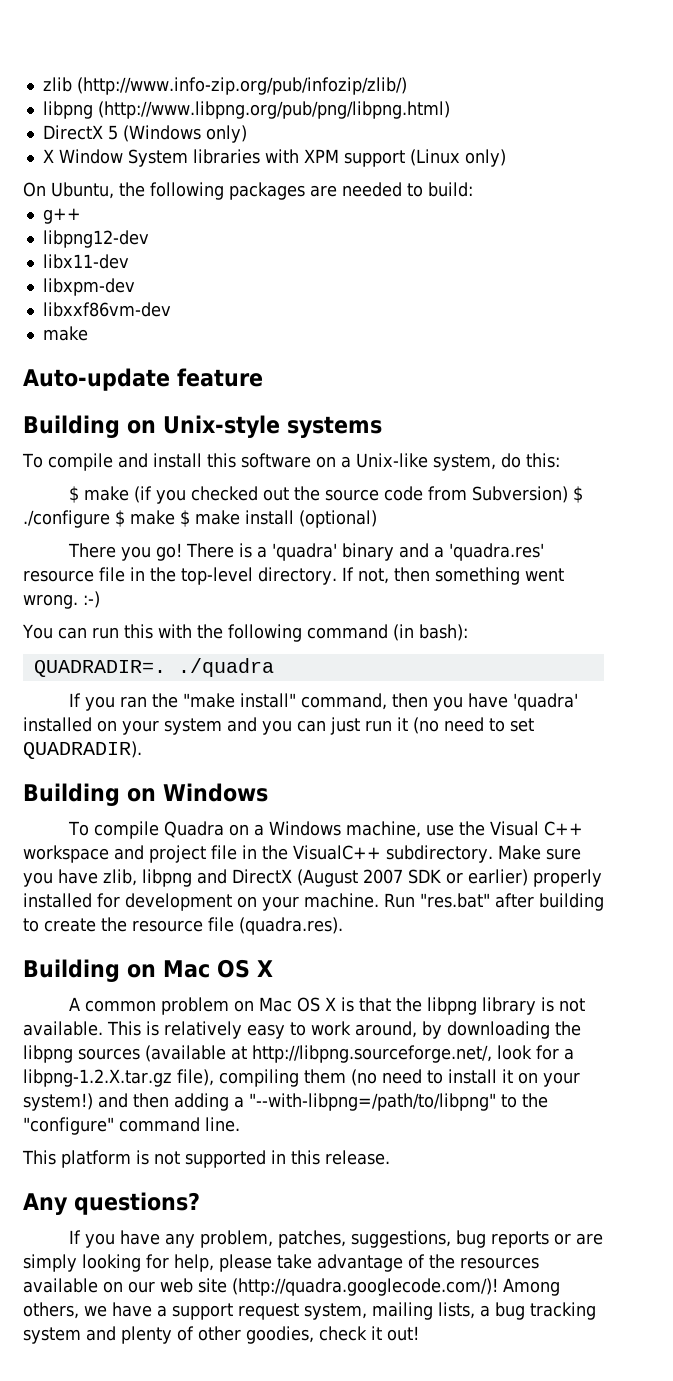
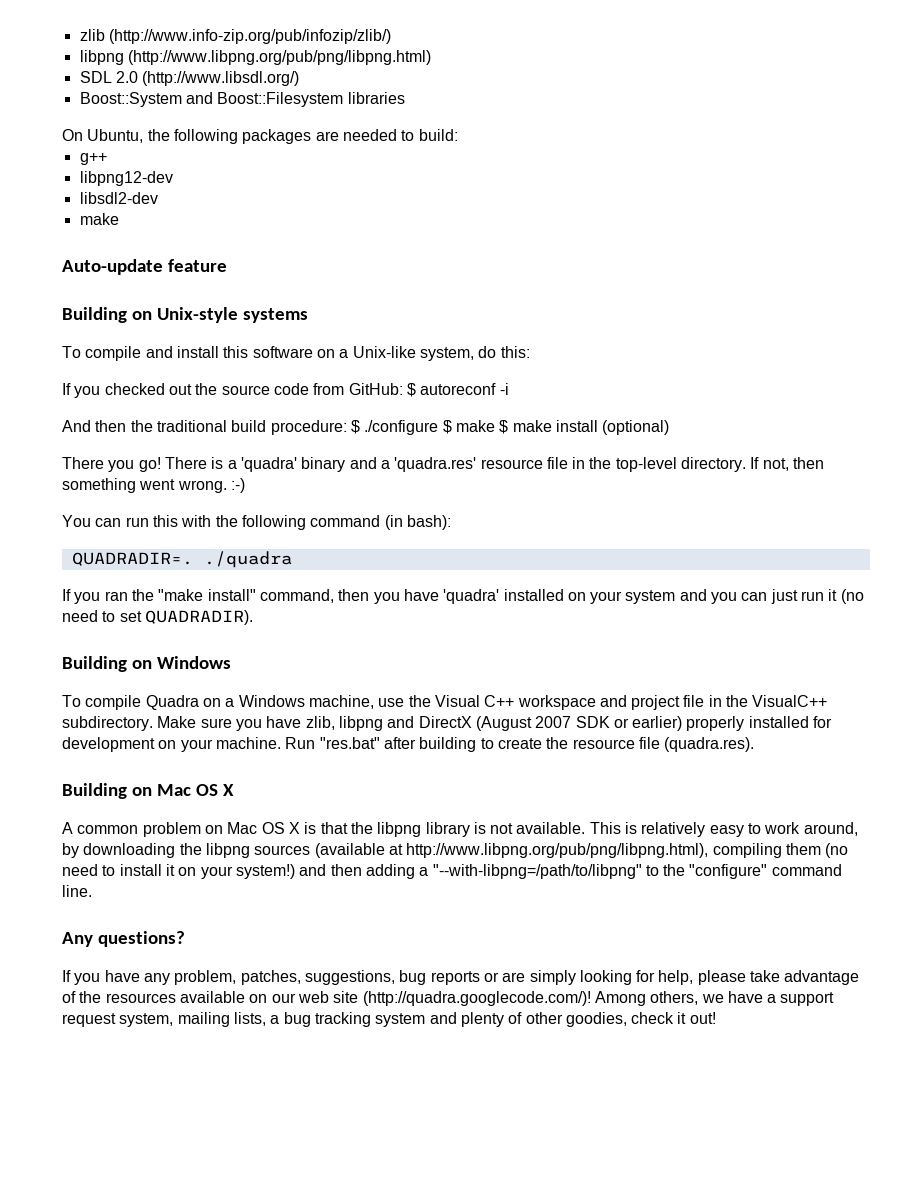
[42,125,247,143] [42,149,506,167] DirectX 5 (Windows only) // X Window System libraries with XPM support (Linux only) -> [79,71,300,86] [79,92,405,107] SDL 2.0 (http://www.libsdl.org/) // Boost::System and Boost::Filesystem libraries
[42,254,129,269] [42,278,135,296] [42,302,171,317] libx11-dev // libxpm-dev // libxxf86vm-dev -> [79,192,158,204] libsdl2-dev
[68,486,152,503] $ make (if -> [62,383,71,395] If
[471,486,568,503] Subversion) -> [348,383,509,397] [62,420,347,435] GitHub: $ autoreconf -i // And then the traditional build procedure:
[252,1045,574,1063] [23,1069,214,1087] http://libpng.sourceforge.net/, look for a libpng-1.2.X.tar.gz file), -> [406,843,709,858] http://www.libpng.org/pub/png/libpng.html),
[22,1150,390,1168] // This platform is not supported in this release. -> (92, 891) none

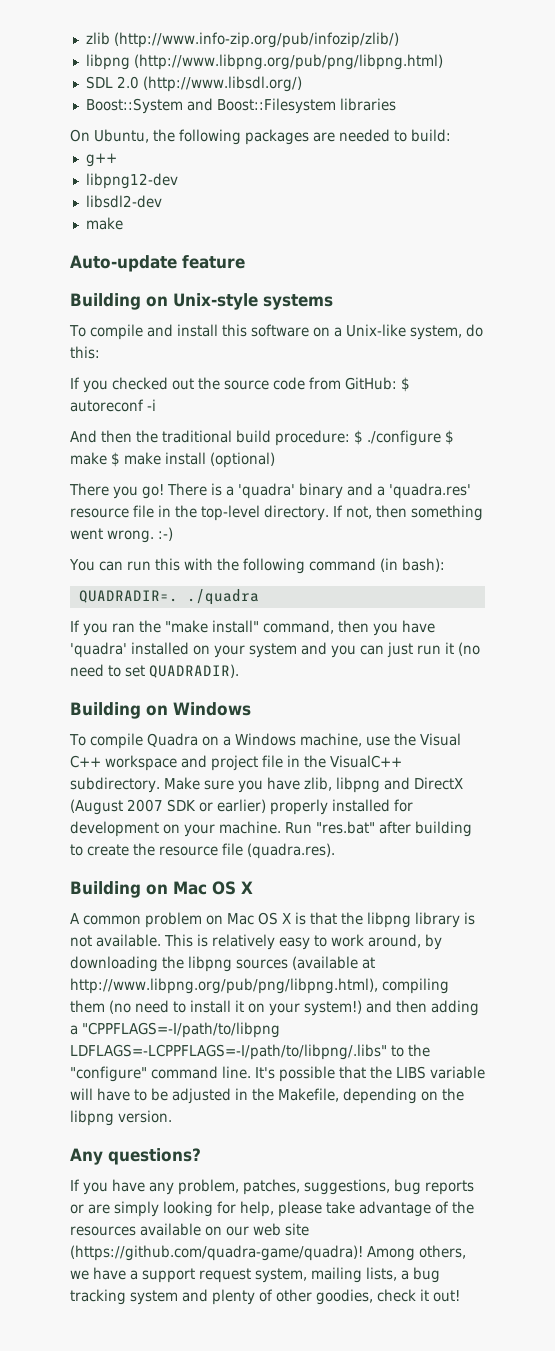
[432,864,642,879] "--with-libpng=/path/to/libpng" -> [82,1022,280,1038] [70,1044,387,1060] "CPPFLAGS=-I/path/to/libpng LDFLAGS=-LCPPFLAGS=-I/path/to/libpng/.libs"
(92, 891) none -> [255,1066,485,1082] [70,1088,464,1104] [70,1110,172,1126] It's possible that the LIBS variable will have to be adjusted in the Makefile, depending on the libpng version.
[362,991,591,1006] (http://quadra.googlecode.com/)! -> [70,1245,363,1261] (https://github.com/quadra-game/quadra)!

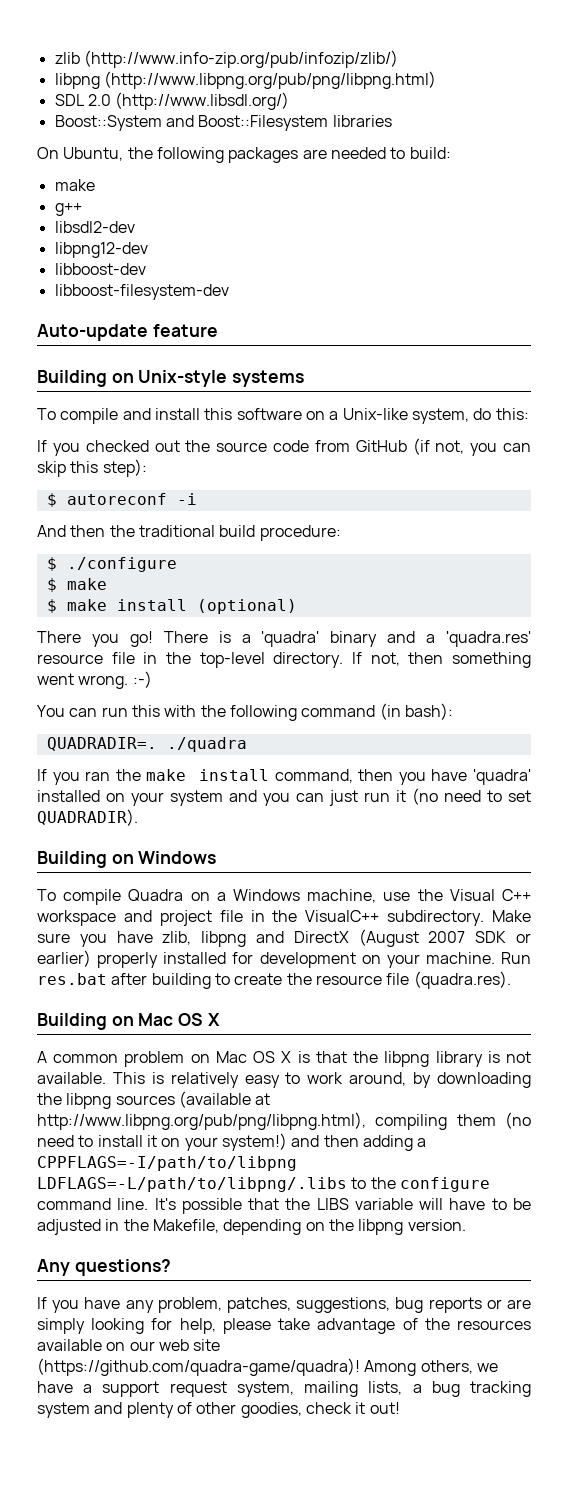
(451, 135) none -> [54,179,95,191] // make
(117, 160) none -> [54,221,135,233] // libsdl2-dev
[85,195,162,208] [85,217,123,230] libsdl2-dev // make -> [54,263,146,275] [54,284,229,300] libboost-dev // libboost-filesystem-dev
[345,377,397,390] GitHub: -> [355,438,531,456] [37,459,147,477] GitHub (if not, you can skip this step): //
(350, 438) none -> (341, 533) //
[445,430,454,445] [70,452,107,465] $ make -> [46,578,107,592] // $ make //
[165,620,259,633] "make install" -> [146,769,270,781] make install
[316,821,375,834] "res.bat" -> [37,973,107,985] res.bat
[82,1022,280,1038] [70,1044,387,1060] "CPPFLAGS=-I/path/to/libpng LDFLAGS=-LCPPFLAGS=-I/path/to/libpng/.libs" -> [37,1156,297,1171] [37,1177,347,1192] CPPFLAGS=-I/path/to/libpng LDFLAGS=-L/path/to/libpng/.libs
[70,1066,147,1082] "configure" -> [399,1177,490,1192] configure

